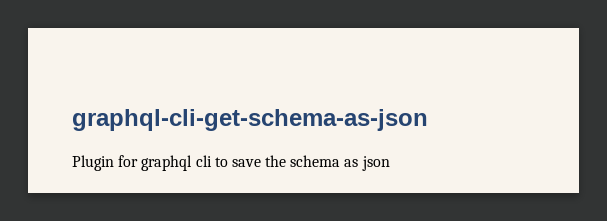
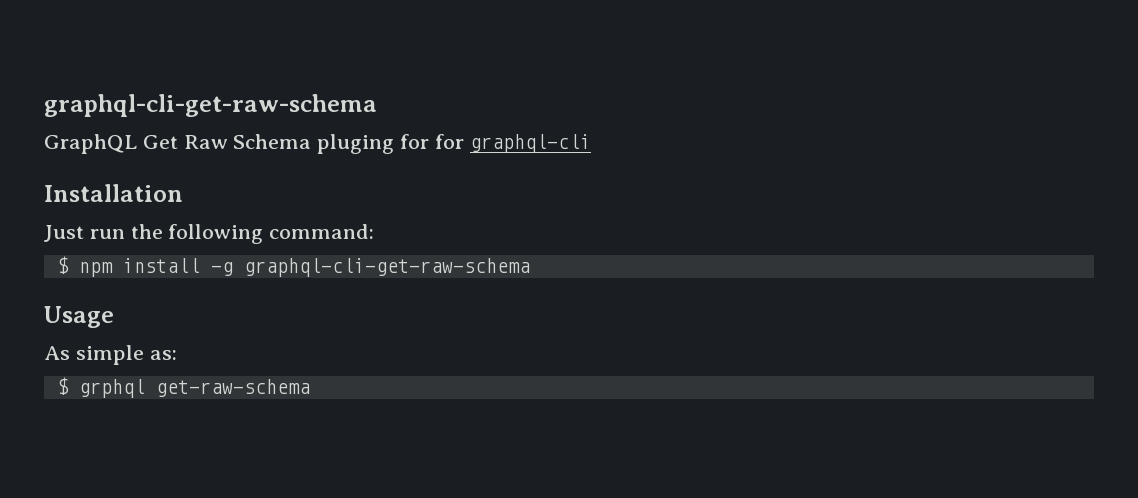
[72,109,428,131] [72,155,390,171] graphql-cli-get-schema-as-json // Plugin for graphql cli to save the schema as json -> [44,94,377,117] [44,134,591,154] [44,184,183,202] [44,224,375,244] [56,256,530,277] [44,306,114,328] [44,345,177,365] [56,377,310,398] graphql-cli-get-raw-schema // GraphQL Get Raw Schema pluging for for graphql-cli // Installation // Just run the following command: // $ npm install -g graphql-cli-get-raw-schema // Usage // As simple as: // $ grphql get-raw-schema

